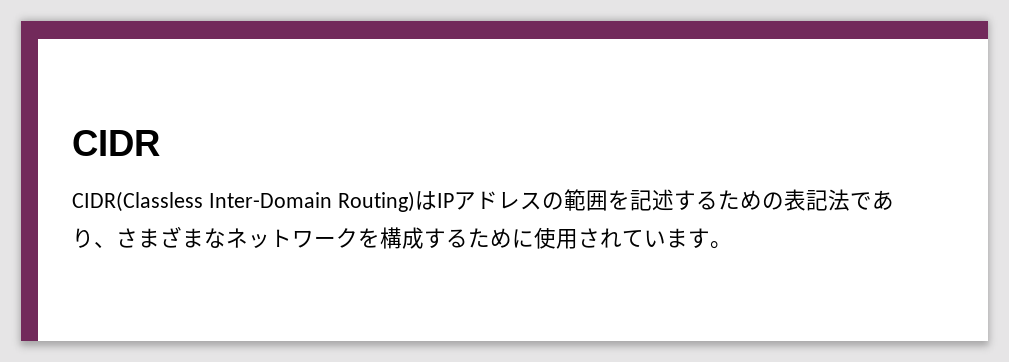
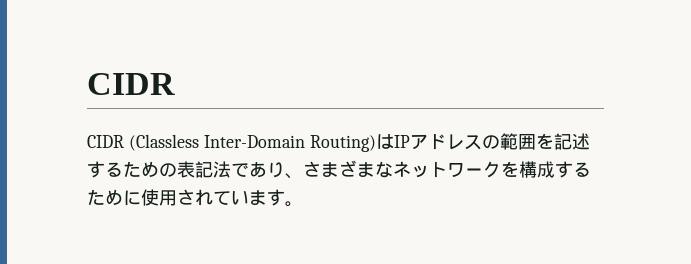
[72,191,203,212] CIDR(Classless -> [87,134,199,151] CIDR (Classless

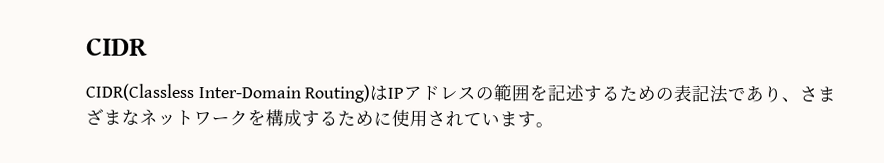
[87,134,199,151] CIDR (Classless -> [85,83,194,102] CIDR(Classless

